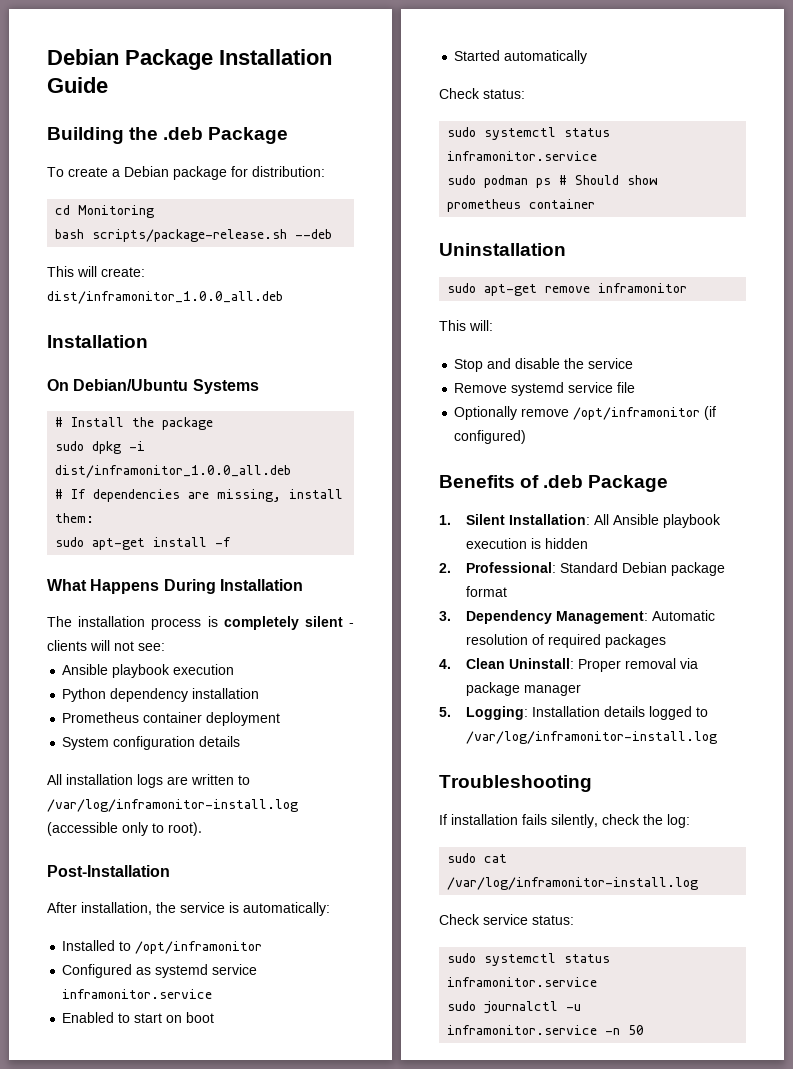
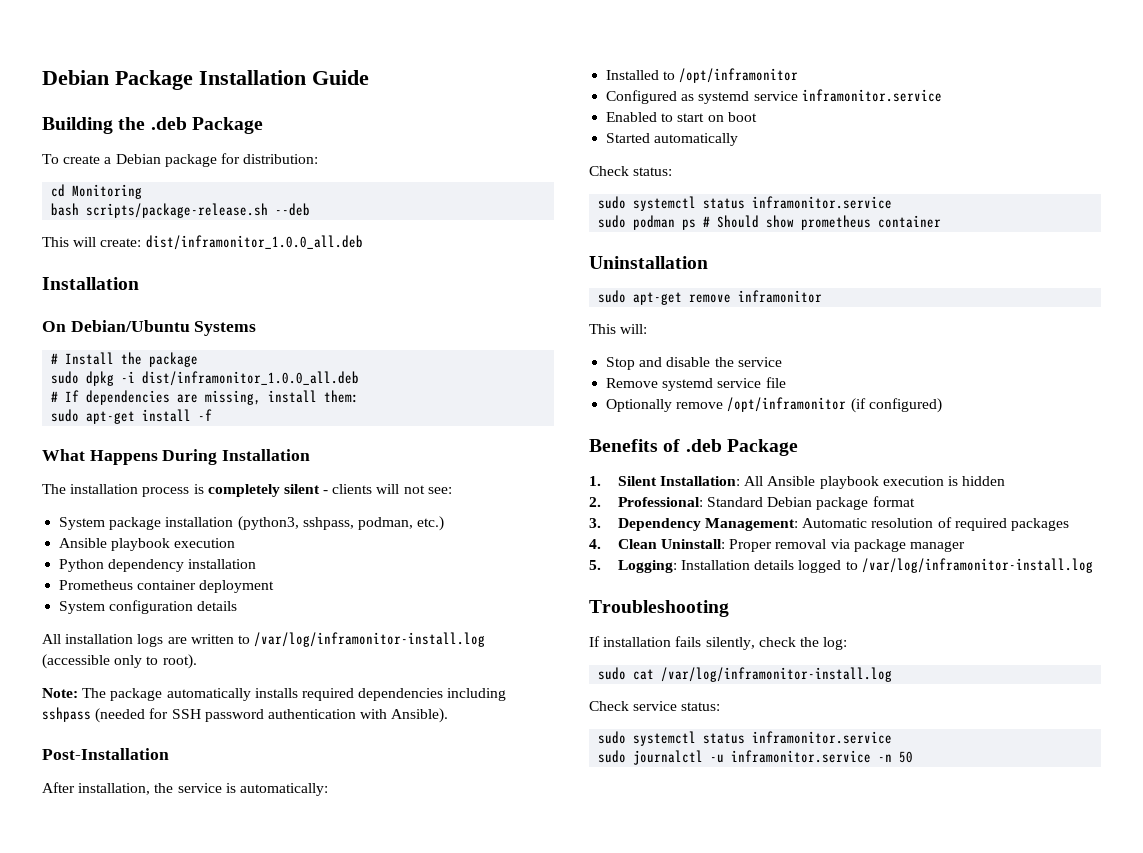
(165, 647) none -> [59,516,445,531] // System package installation (python3, sshpass, podman, etc.)
(202, 829) none -> [42,688,507,701] [42,707,449,723] // Note: The package automatically installs required dependencies including sshpass (needed for SSH password authentication with Ansible).

